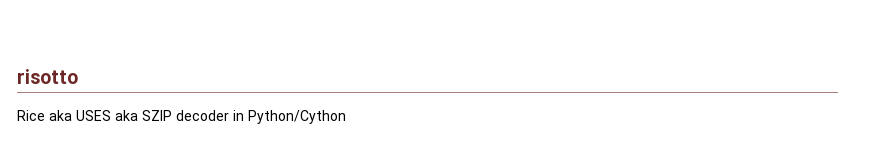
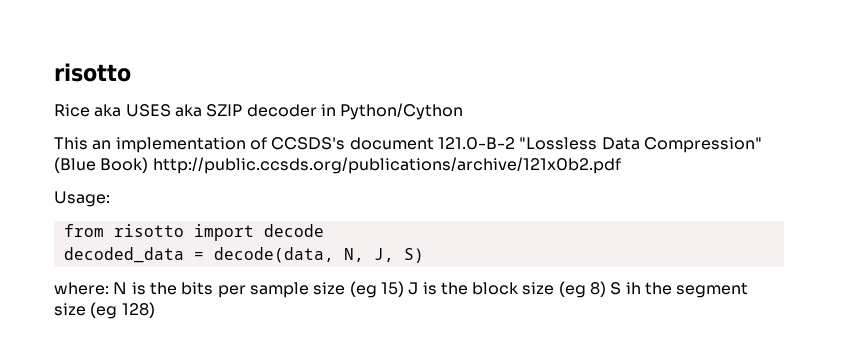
(346, 117) none -> [54,137,762,153] [54,157,621,174] [54,191,110,207] [63,224,324,241] [63,247,424,263] [54,281,749,298] [54,302,155,319] // This an implementation of CCSDS's document 121.0-B-2 "Lossless Data Compression" (Blue Book) http://public.ccsds.org/publications/archive/121x0b2.pdf // Usage: // from risotto import decode // decoded_data = decode(data, N, J, S) // where: N is the bits per sample size (eg 15) J is the block size (eg 8) S ih the segment size (eg 128)

